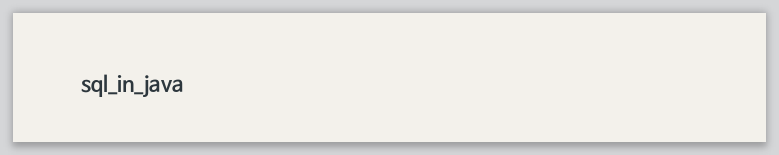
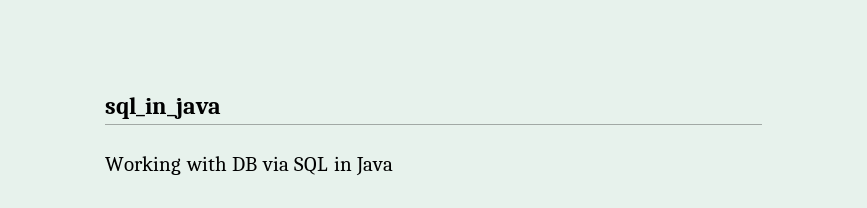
(184, 86) none -> [105,156,394,176] // Working with DB via SQL in Java

